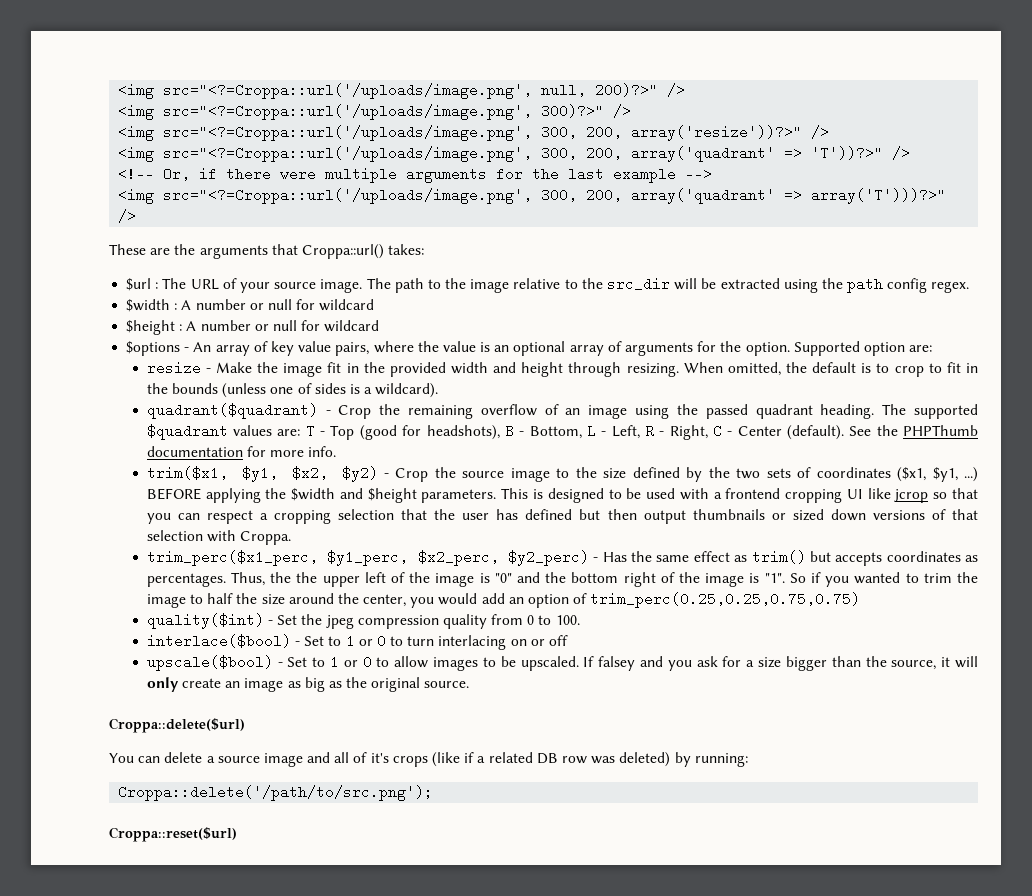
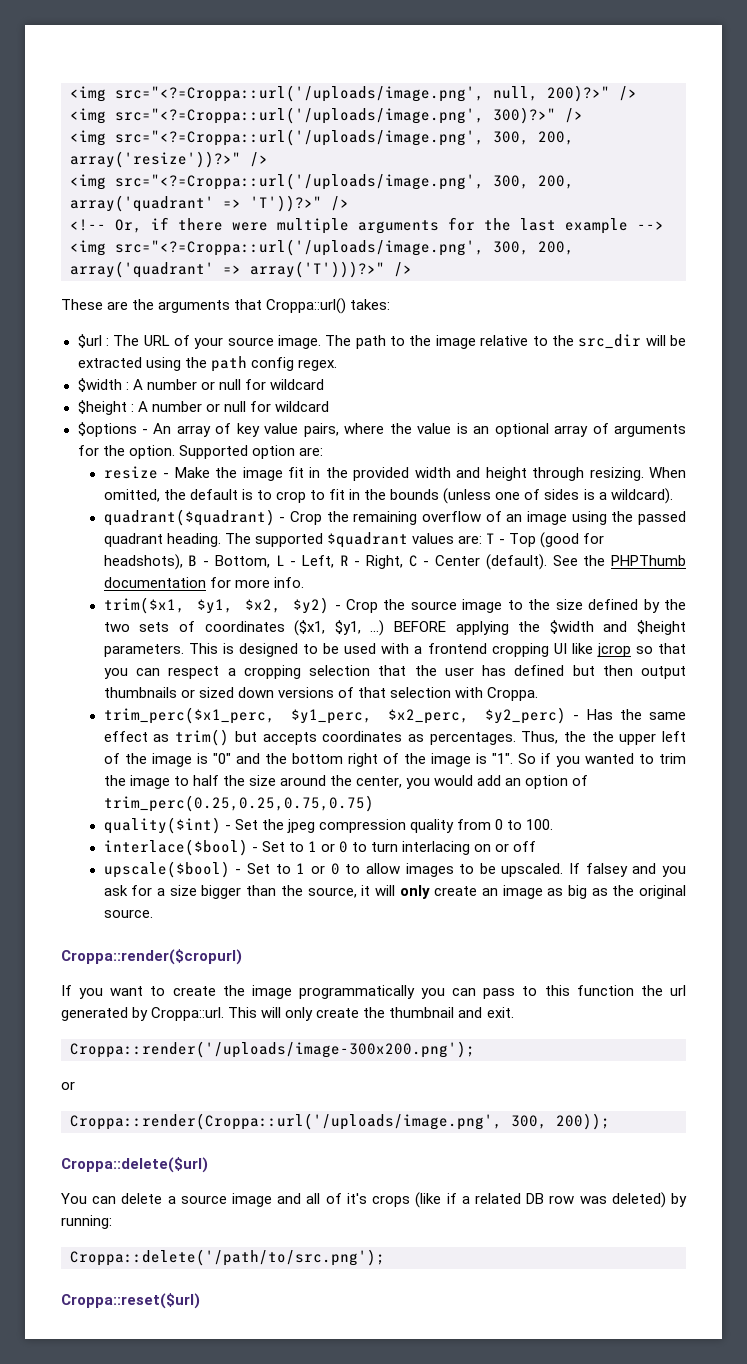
(470, 684) none -> [61,949,242,965] [61,985,686,999] [61,1007,514,1021] [70,1041,475,1058] [61,1081,75,1090] [70,1113,610,1130] // Croppa::render($cropurl) // If you want to create the image programmatically you can pass to this function the url generated by Croppa::url. This will only create the thumbnail and exit. // Croppa::render('/uploads/image-300x200.png'); // or // Croppa::render(Croppa::url('/uploads/image.png', 300, 200));

